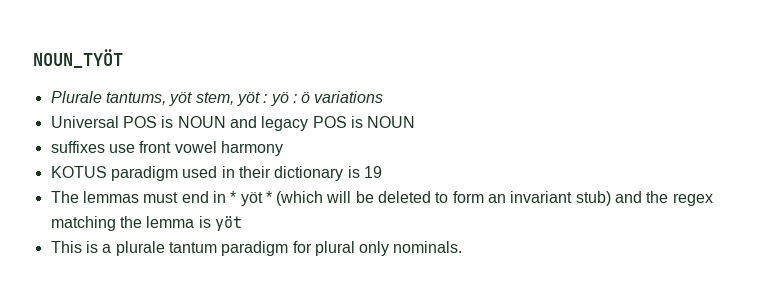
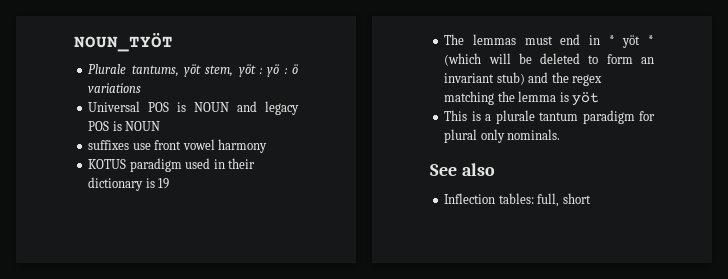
(463, 247) none -> [430,163,495,176] [444,193,591,207] // See also // Inflection tables: full, short

